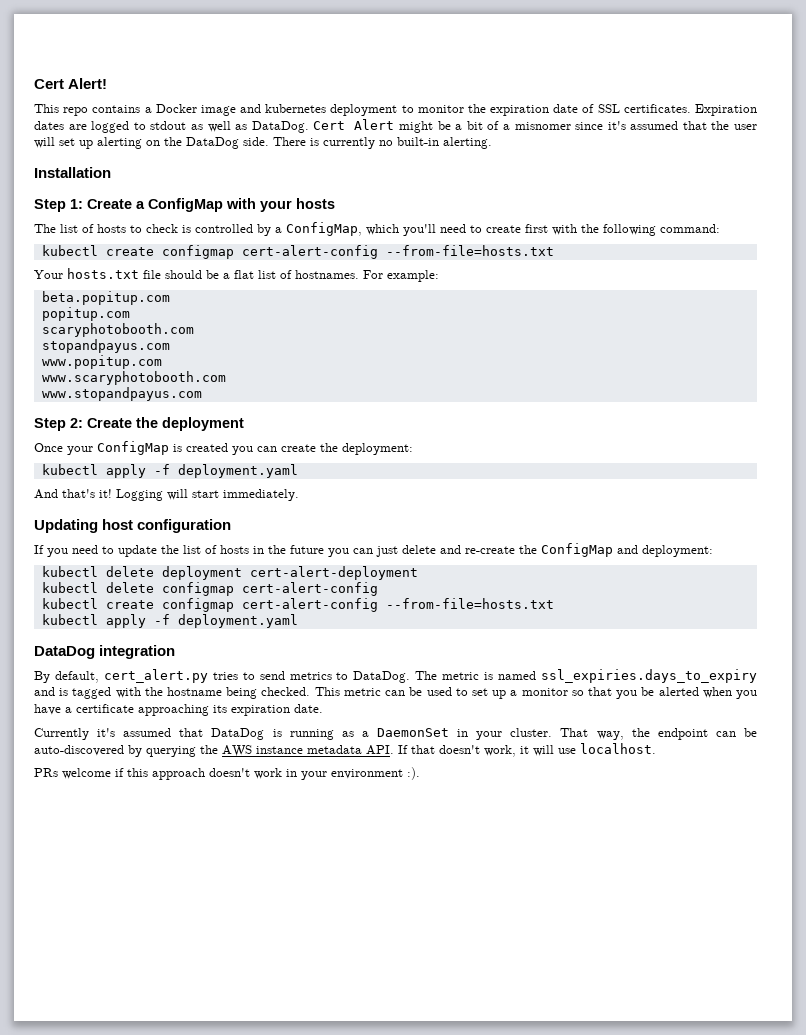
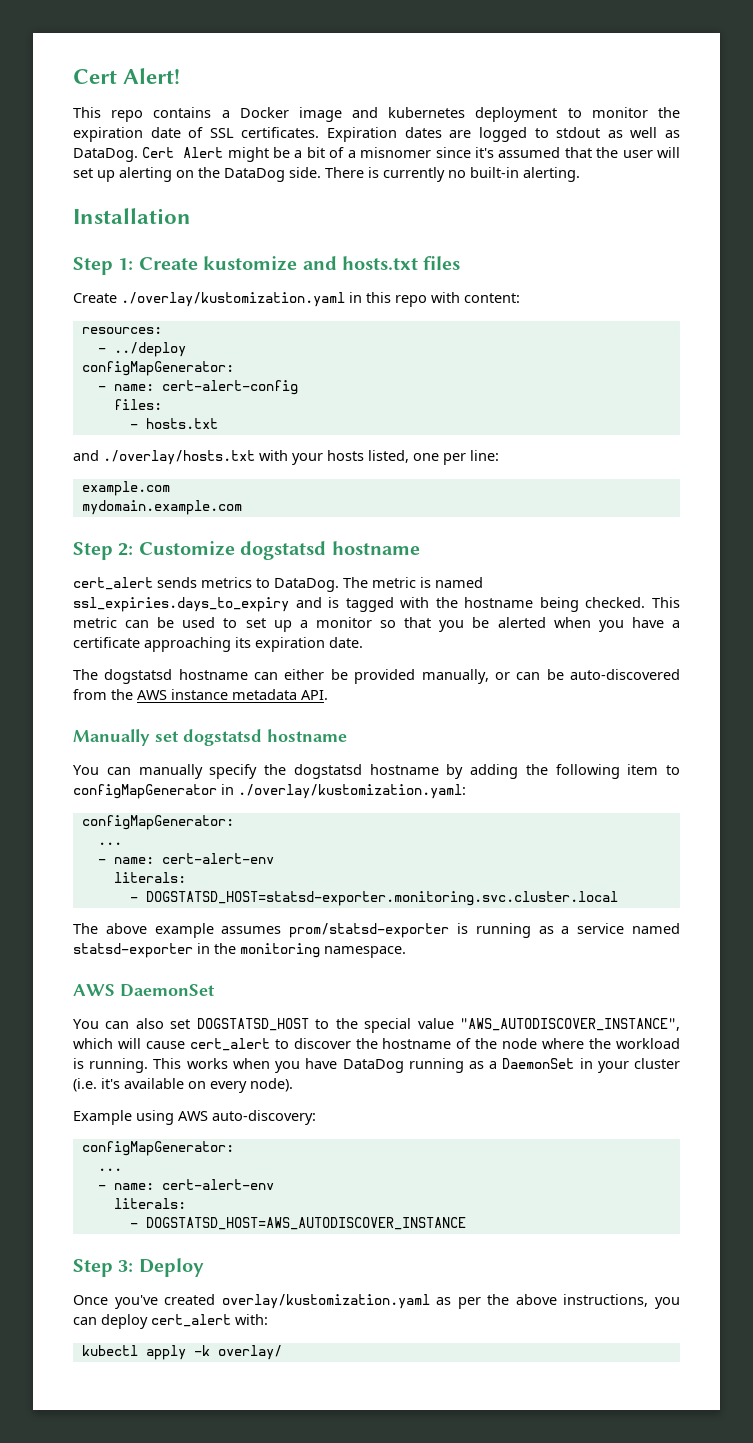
[136,198,335,212] [34,222,720,236] [41,245,554,259] [34,268,439,282] [41,291,170,305] [41,307,130,321] [41,323,194,337] [41,339,170,353] [41,355,162,369] [41,371,226,385] [41,387,202,401] [34,417,244,431] [34,441,413,455] [41,464,298,478] [34,489,299,501] [34,519,232,533] [34,543,713,557] [41,566,418,580] [41,582,378,596] [41,598,554,612] [41,614,298,628] [34,645,176,659] [34,669,285,683] a ConfigMap with your hosts // The list of hosts to check is controlled by a ConfigMap, which you'll need to create first with the following command: // kubectl create configmap cert-alert-config --from-file=hosts.txt // Your hosts.txt file should be a flat list of hostnames. For example: // beta.popitup.com // popitup.com // scaryphotobooth.com // stopandpayus.com // www.popitup.com // www.scaryphotobooth.com // www.stopandpayus.com // Step 2: Create the deployment // Once your ConfigMap is created you can create the deployment: // kubectl apply -f deployment.yaml // And that's it! Logging will start immediately. // Updating host configuration // If you need to update the list of hosts in the future you can just delete and re-create the ConfigMap and deployment: // kubectl delete deployment cert-alert-deployment // kubectl delete configmap cert-alert-config // kubectl create configmap cert-alert-config --from-file=hosts.txt // kubectl apply -f deployment.yaml // DataDog integration // By default, cert_alert.py tries to send -> [203,256,461,271] [73,292,520,307] [81,327,162,334] [97,342,186,357] [81,361,234,376] [97,380,298,395] [113,399,162,410] [129,418,218,429] [73,450,499,465] [81,481,170,496] [81,500,242,515] [73,541,420,560] [73,577,197,590] kustomize and hosts.txt files // Create ./overlay/kustomization.yaml in this repo with content: // resources: // - ../deploy // configMapGenerator: // - name: cert-alert-config // files: // - hosts.txt // and ./overlay/hosts.txt with your hosts listed, one per line: // example.com // mydomain.example.com // Step 2: Customize dogstatsd hostname // cert_alert sends
[34,728,282,740] Currently it's assumed that DataDog is -> [73,669,680,684] [73,689,328,700] [73,729,347,746] [73,764,680,779] [73,784,466,799] [81,815,234,830] [97,842,122,845] [97,853,274,864] [113,872,186,883] [129,891,618,906] [73,923,680,938] [73,943,406,958] [73,984,215,997] [73,1018,680,1033] [73,1038,680,1051] [73,1058,404,1073] The dogstatsd hostname can either be provided manually, or can be auto-discovered from the AWS instance metadata API. // Manually set dogstatsd hostname // You can manually specify the dogstatsd hostname by adding the following item to configMapGenerator in ./overlay/kustomization.yaml: // configMapGenerator: // ... // - name: cert-alert-env // literals: // - DOGSTATSD_HOST=statsd-exporter.monitoring.svc.cluster.local // The above example assumes prom/statsd-exporter is running as a service named statsd-exporter in the monitoring namespace. // AWS DaemonSet // You can also set DOGSTATSD_HOST to the special value "AWS_AUTODISCOVER_INSTANCE", which will cause cert_alert to discover the hostname of the node where the workload is running. This works when you have DataDog
[510,728,757,740] [34,743,656,757] [34,767,420,780] cluster. That way, the endpoint can be auto-discovered by querying the AWS instance metadata API. If that doesn't work, it will use localhost. // PRs welcome if this approach doesn't work in your environment :). -> [634,1058,680,1069] [73,1078,293,1093] [73,1110,316,1125] [81,1141,234,1156] [97,1168,122,1171] [97,1179,274,1190] [113,1198,186,1209] [129,1217,466,1230] [73,1258,204,1277] [73,1294,680,1309] [73,1314,268,1329] [81,1345,282,1360] cluster (i.e. it's available on every node). // Example using AWS auto-discovery: // configMapGenerator: // ... // - name: cert-alert-env // literals: // - DOGSTATSD_HOST=AWS_AUTODISCOVER_INSTANCE // Step 3: Deploy // Once you've created overlay/kustomization.yaml as per the above instructions, you can deploy cert_alert with: // kubectl apply -k overlay/

